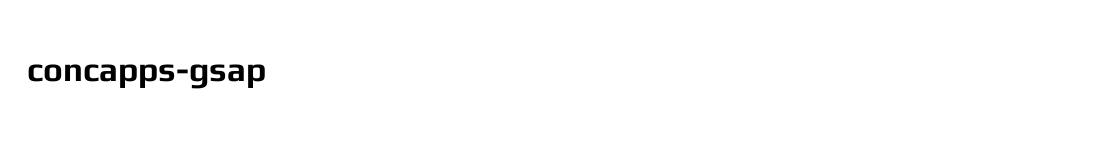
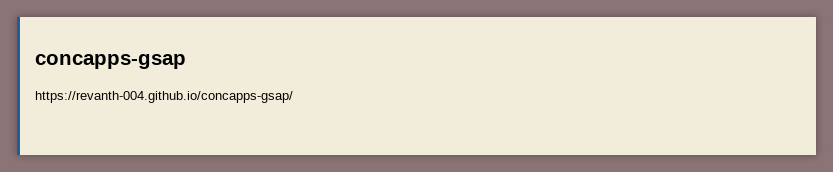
(266, 76) none -> [35,91,293,103] // https://revanth-004.github.io/concapps-gsap/

